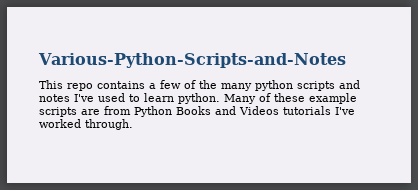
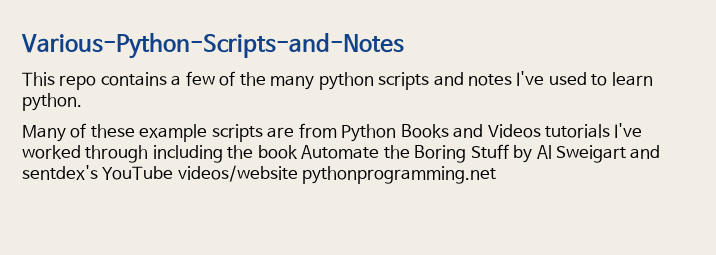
(220, 98) none -> (82, 102) //
[85,119,133,130] through. -> [85,144,661,163] [22,165,497,184] through including the book Automate the Boring Stuff by Al Sweigart and sentdex's YouTube videos/website pythonprogramming.net

